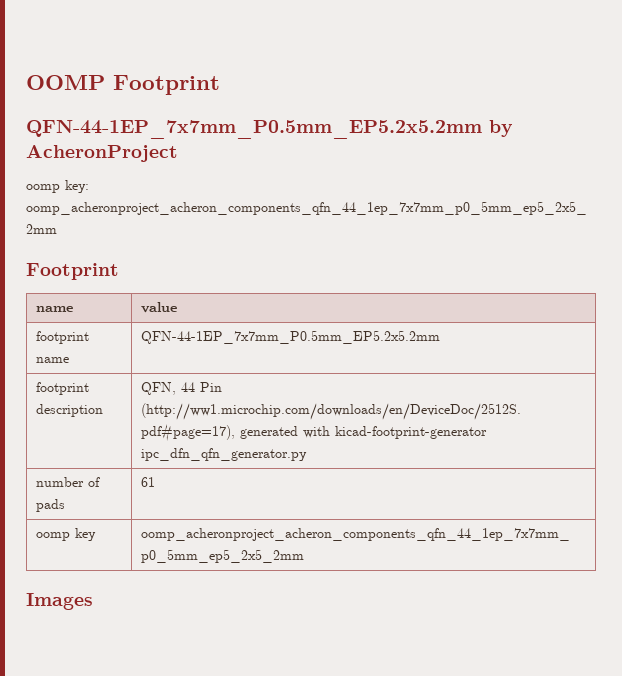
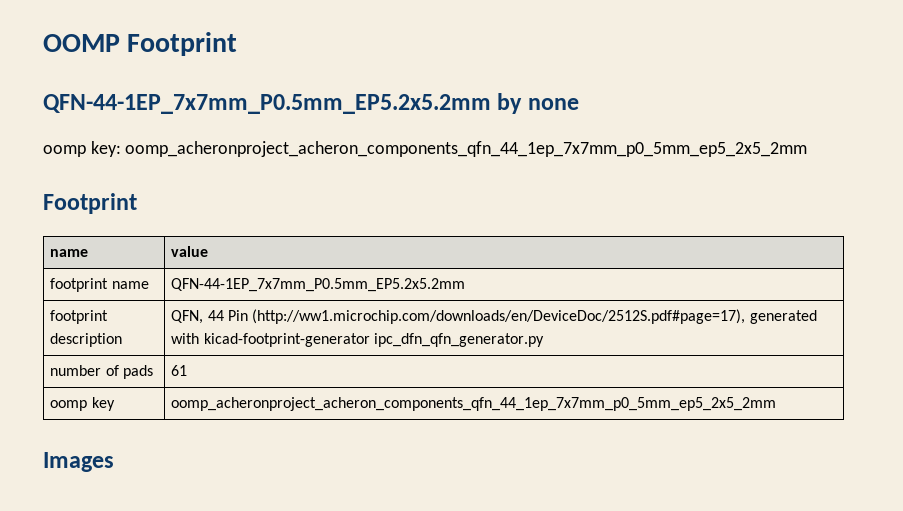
[489,120,513,137] [26,145,178,162] by AcheronProject -> [497,93,579,114] by none

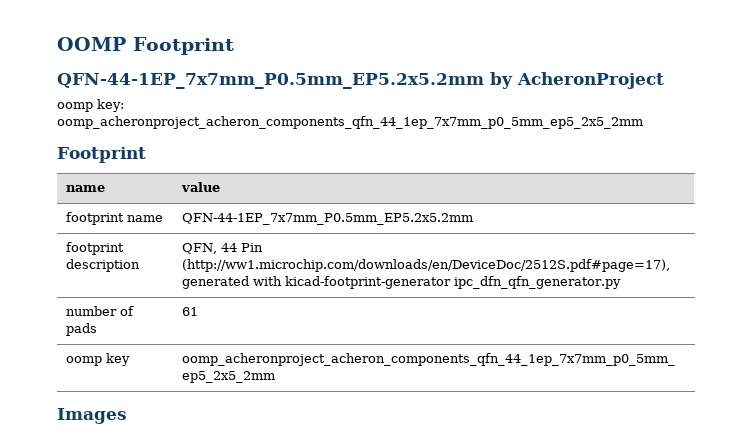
[497,93,579,114] by none -> [490,72,664,89] by AcheronProject

